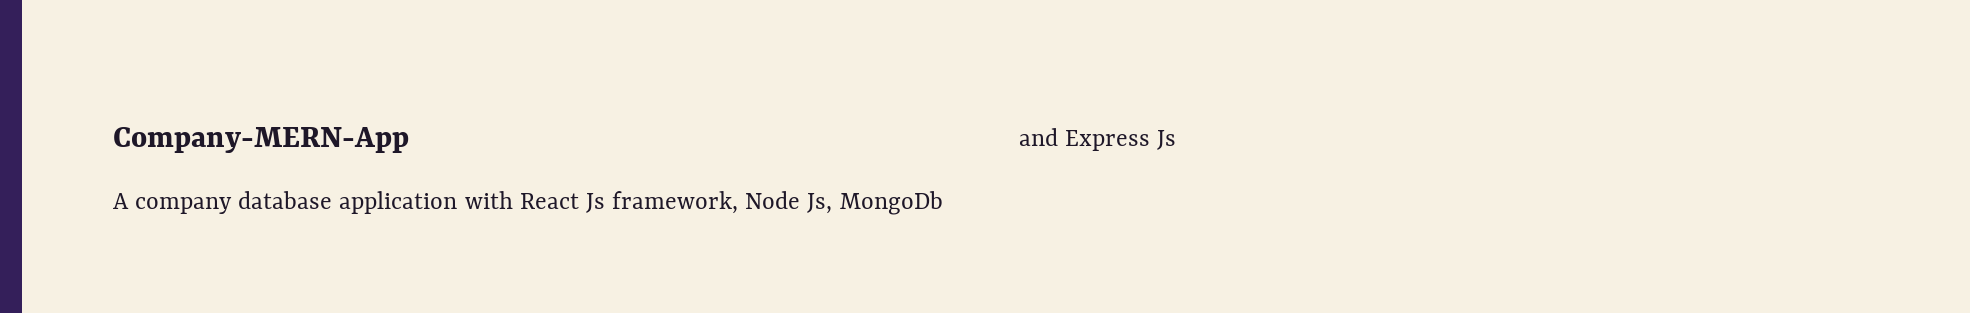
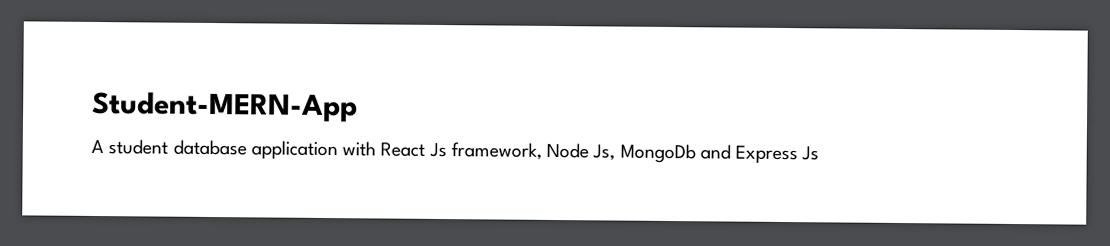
[113,127,409,153] Company-MERN-App -> [92,91,358,123] Student-MERN-App
[135,197,233,214] company -> [108,139,169,155] student

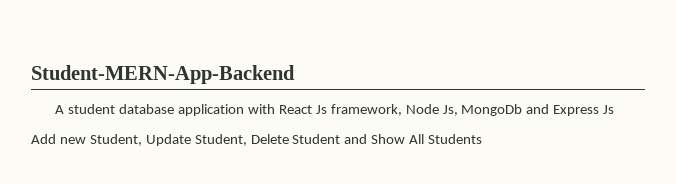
[92,91,358,123] Student-MERN-App -> [31,65,295,84] Student-MERN-App-Backend
(820, 153) none -> [31,134,483,146] // Add new Student, Update Student, Delete Student and Show All Students

